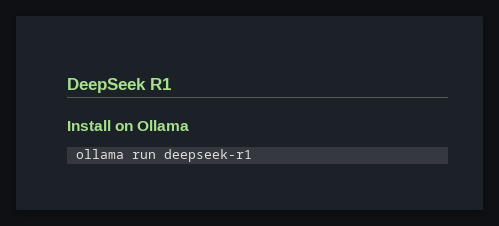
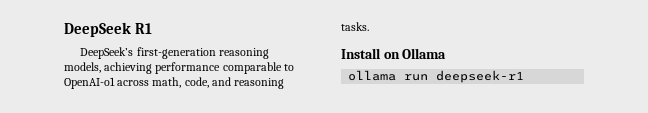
(171, 84) none -> [80,47,269,59] [64,62,294,74] [64,77,285,89] [341,22,369,31] // DeepSeek’s first-generation reasoning models, achieving performance comparable to OpenAI-o1 across math, code, and reasoning tasks.

